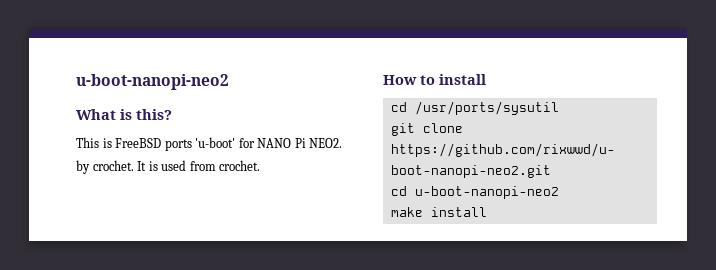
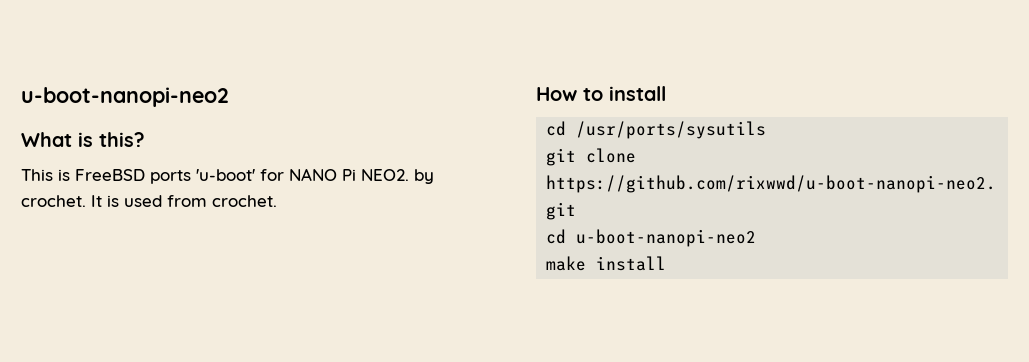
[414,101,559,115] /usr/ports/sysutil -> [576,121,767,139] /usr/ports/sysutils

